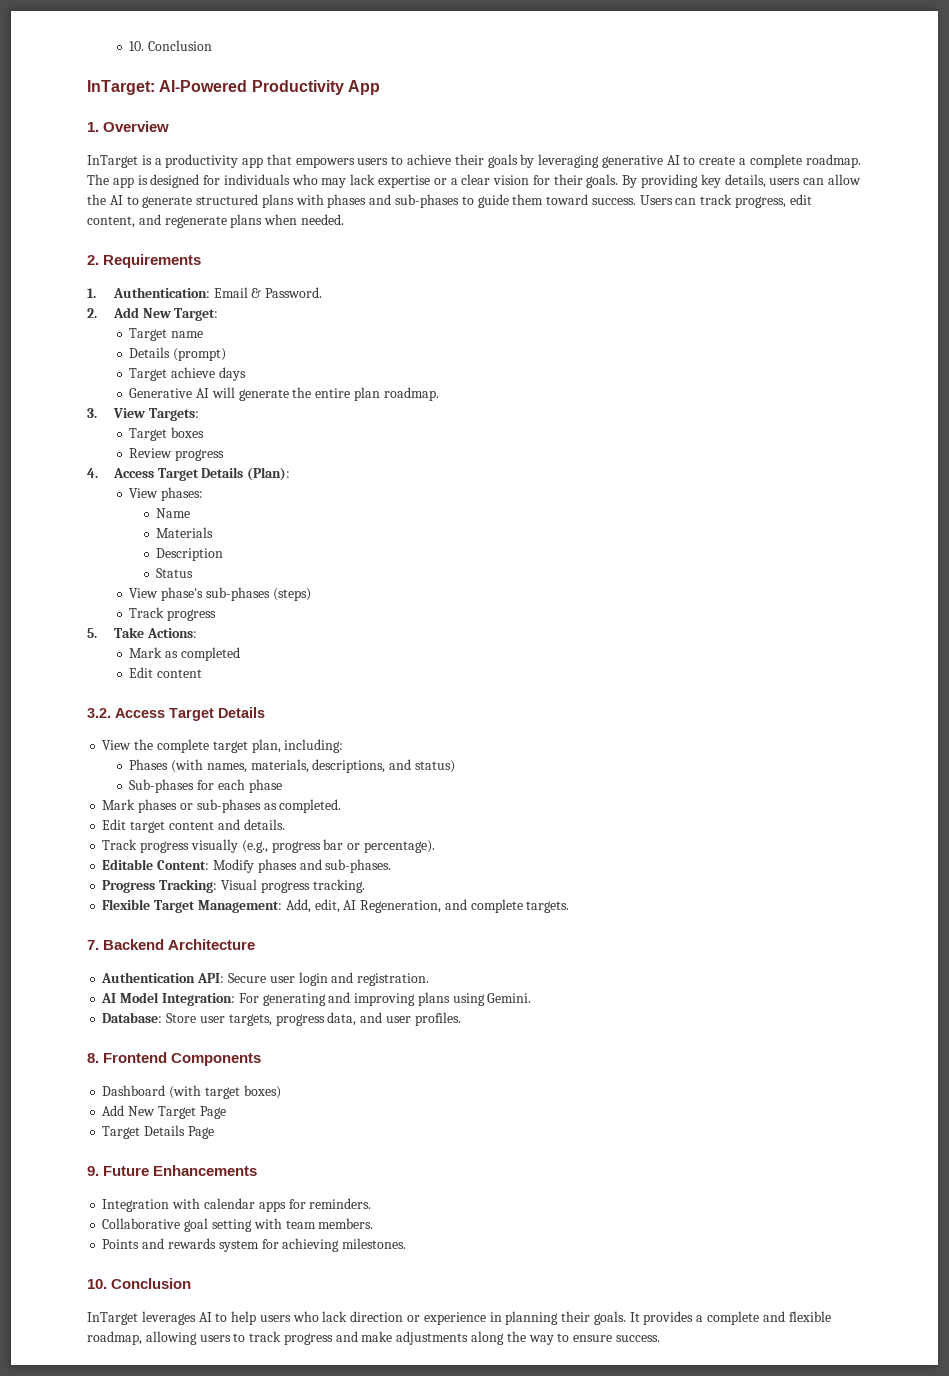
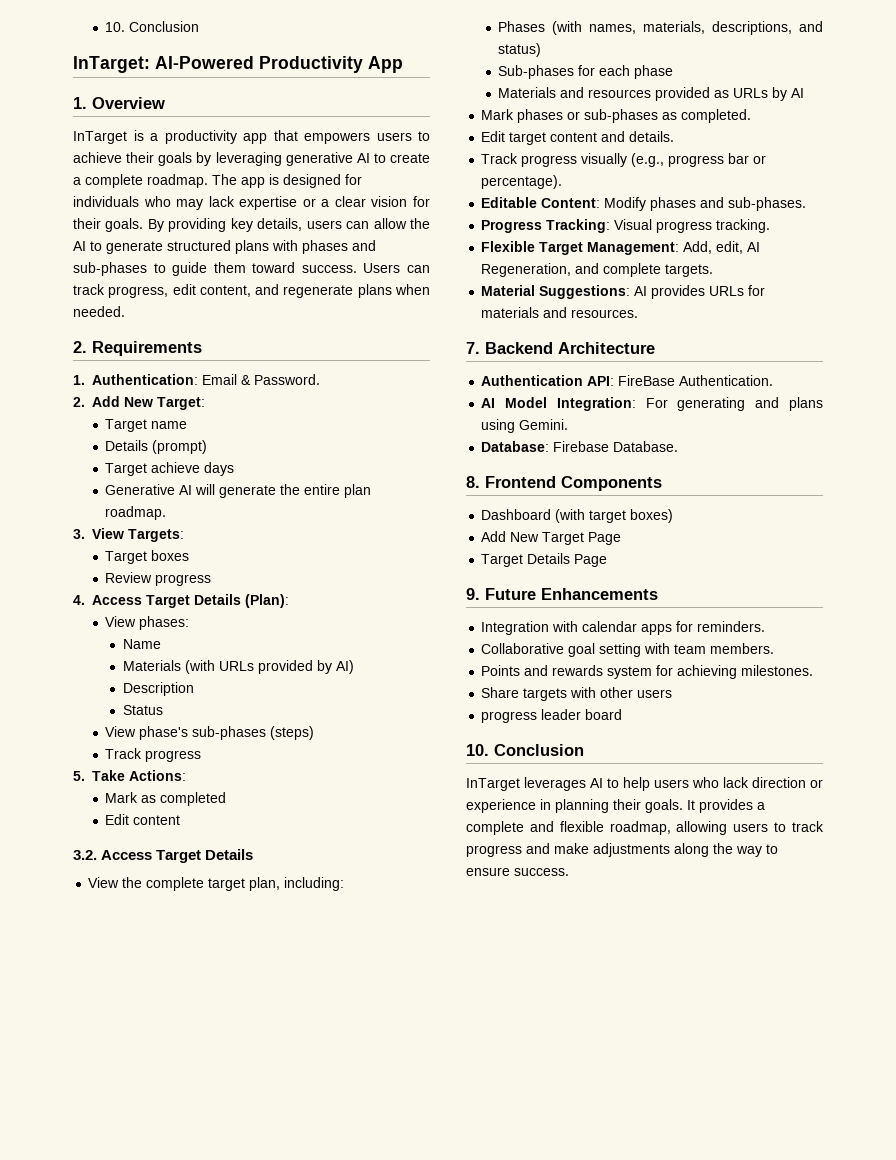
(214, 532) none -> [184,660,354,674] (with URLs provided by AI)
(282, 786) none -> [498,87,805,101] // Materials and resources provided as URLs by AI
(570, 907) none -> [481,285,766,299] [481,307,639,318] // Material Suggestions: AI provides URLs for materials and resources.
[227,972,430,986] Secure user login and registration. -> [618,375,774,386] FireBase Authentication.
[354,993,416,1006] improving -> (780, 402) none
[166,1012,461,1026] Store user targets, progress data, and user profiles. -> [553,441,679,452] Firebase Database.
(407, 1243) none -> [481,687,673,701] [481,709,623,723] // Share targets with other users // progress leader board

